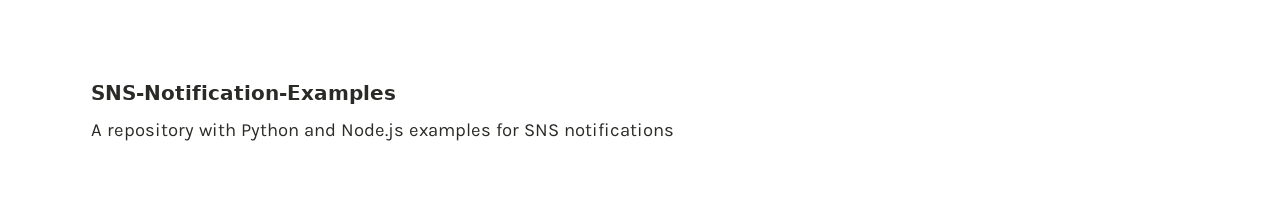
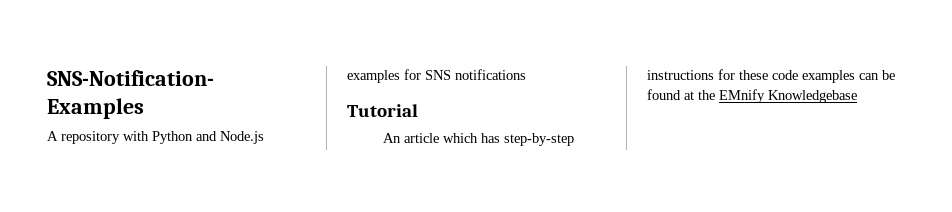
(674, 130) none -> [347,104,418,117] [382,133,574,146] [647,69,895,83] [647,89,857,103] // Tutorial // An article which has step-by-step instructions for these code examples can be found at the EMnify Knowledgebase

